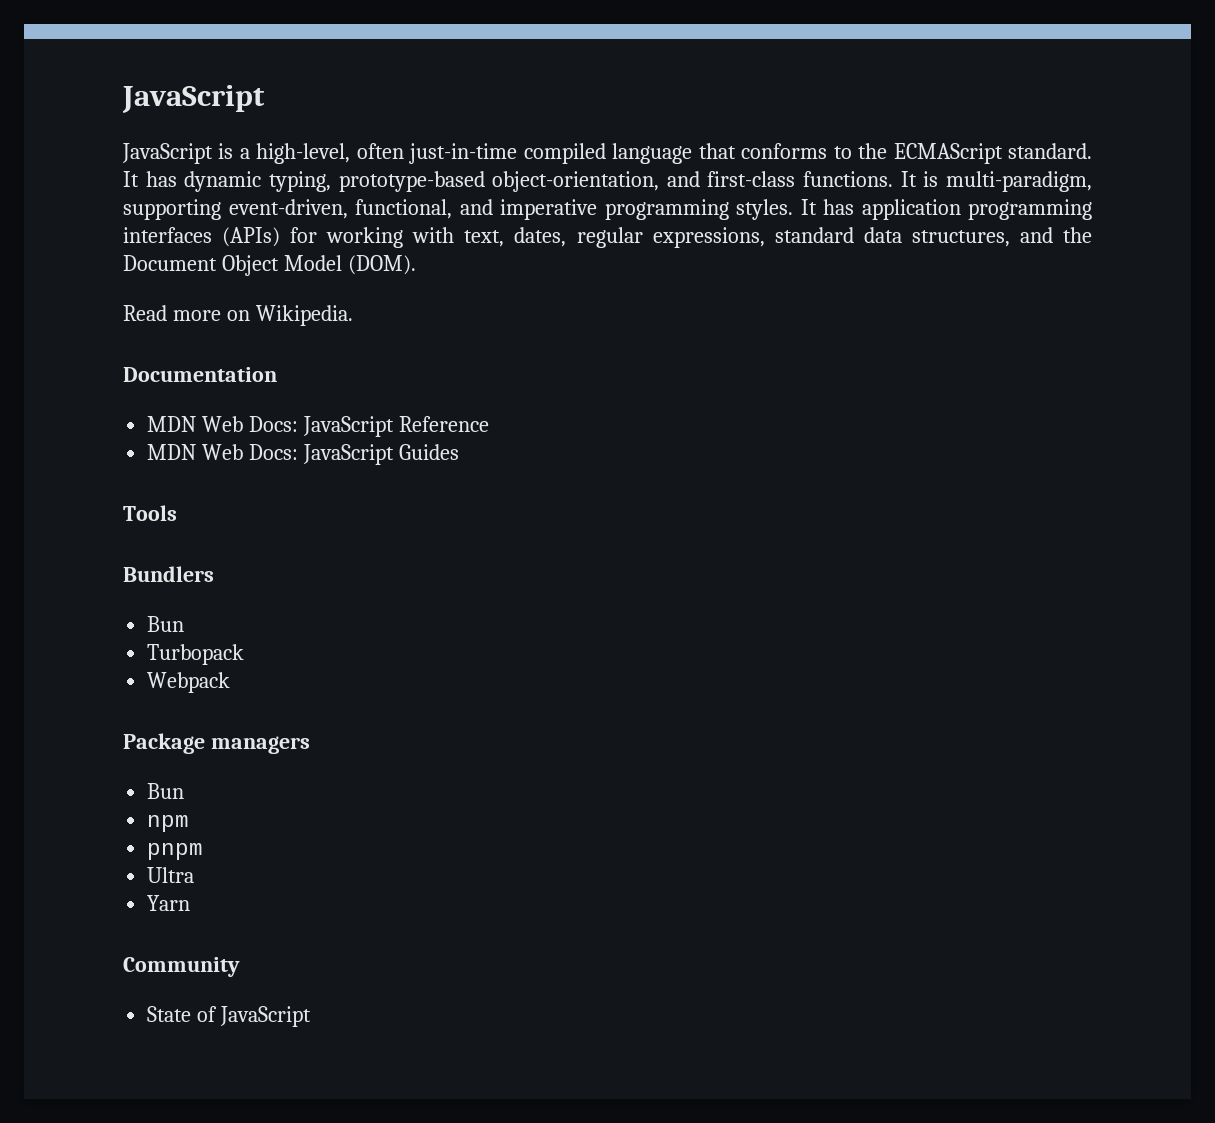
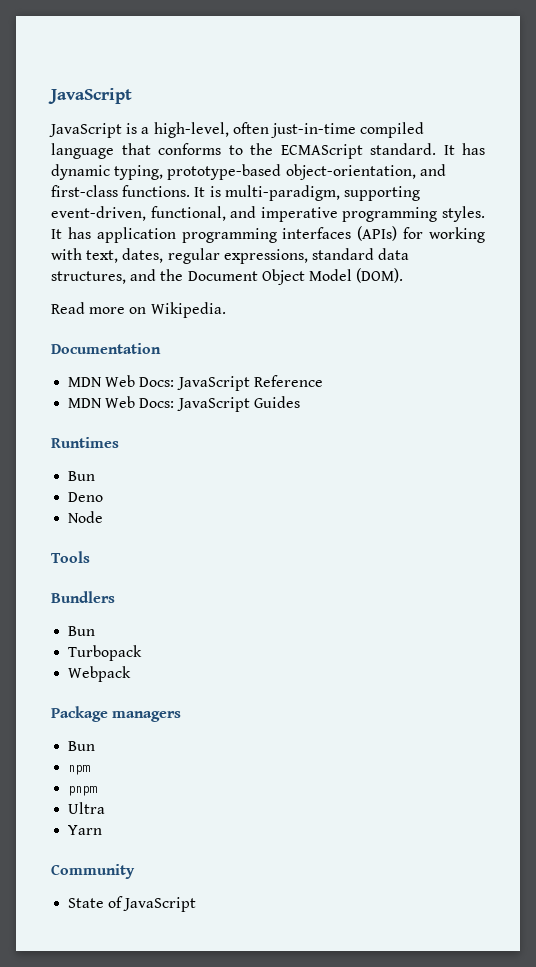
(459, 452) none -> [51,437,119,448] [68,471,96,481] [68,492,104,502] [68,511,104,523] // Runtimes // Bun // Deno // Node

